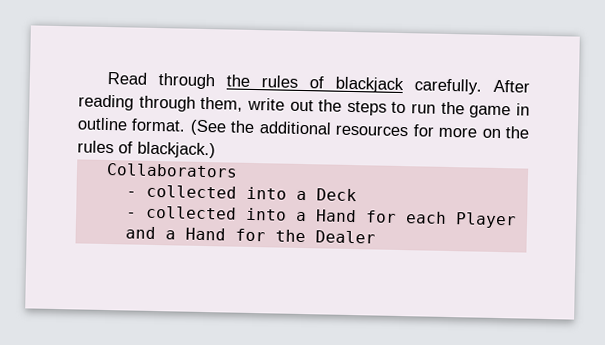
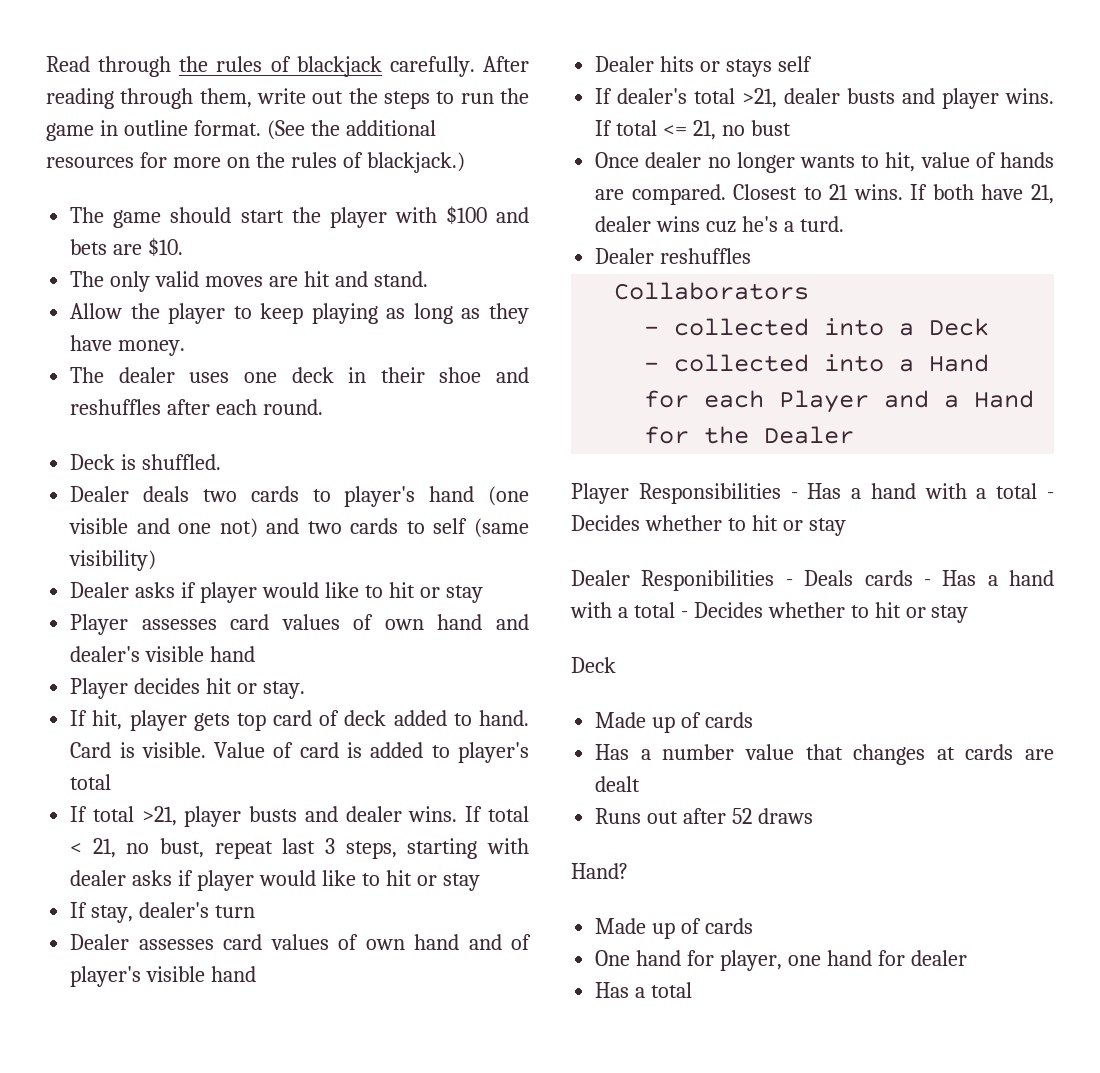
(216, 150) none -> [70,206,530,228] [70,238,184,257] [70,271,428,292] [70,303,530,324] [70,335,186,356] [70,367,530,383] [70,399,324,415] [70,454,222,470] [70,486,529,507] [69,518,530,538] [69,550,157,571] [70,582,483,603] [70,614,529,635] [70,646,256,662] [70,678,305,699] [70,710,529,731] [70,742,530,763] [70,774,112,790] [70,806,530,827] [70,838,529,859] [70,870,480,891] [70,902,256,923] [70,934,532,950] [70,966,257,987] [595,56,812,77] [595,88,1054,109] [595,120,791,140] [595,152,1054,173] [595,184,1055,205] [595,216,844,233] [595,248,752,264] // The game should start the player with $100 and bets are $10. // The only valid moves are hit and stand. // Allow the player to keep playing as long as they have money. // The dealer uses one deck in their shoe and reshuffles after each round. // Deck is shuffled. // Dealer deals two cards to player's hand (one visible and one not) and two cards to self (same visibility) // Dealer asks if player would like to hit or stay // Player assesses card values of own hand and dealer's visible hand // Player decides hit or stay. // If hit, player gets top card of deck added to hand. Card is visible. Value of card is added to player's total // If total >21, player busts and dealer wins. If total < 21, no bust, repeat last 3 steps, starting with dealer asks if player would like to hit or stay // If stay, dealer's turn // Dealer assesses card values of own hand and of player's visible hand // Dealer hits or stays self // If dealer's total >21, dealer busts and player wins. If total <= 21, no bust // Once dealer no longer wants to hit, value of hands are compared. Closest to 21 wins. If both have 21, dealer wins cuz he's a turd. // Dealer reshuffles
(376, 237) none -> [571,483,1054,504] [571,515,846,536] [571,570,1054,591] [570,602,969,623] [571,657,616,673] [595,712,754,733] [595,744,1054,765] [595,776,641,792] [595,808,813,824] [571,863,628,879] [595,918,754,939] [595,950,967,971] [595,982,693,998] // Player Responsibilities - Has a hand with a total - Decides whether to hit or stay // Dealer Responibilities - Deals cards - Has a hand with a total - Decides whether to hit or stay // Deck // Made up of cards // Has a number value that changes at cards are dealt // Runs out after 52 draws // Hand? // Made up of cards // One hand for player, one hand for dealer // Has a total

